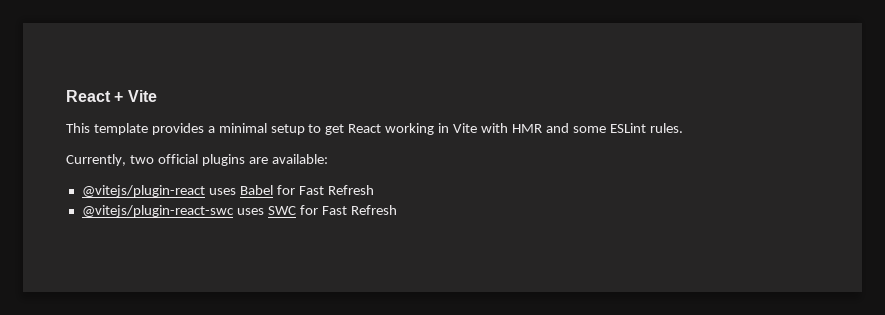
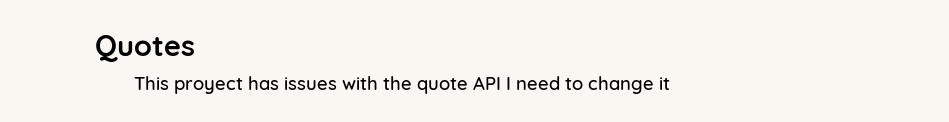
[66,90,157,102] [66,123,683,135] [66,154,328,166] [81,185,374,197] [81,205,397,217] React + Vite // This template provides a minimal setup to get React working in Vite with HMR and some ESLint rules. // Currently, two official plugins are available: // @vitejs/plugin-react uses Babel for Fast Refresh // @vitejs/plugin-react-swc uses SWC for Fast Refresh -> [95,35,195,62] [133,76,670,94] Quotes // This proyect has issues with the quote API I need to change it

